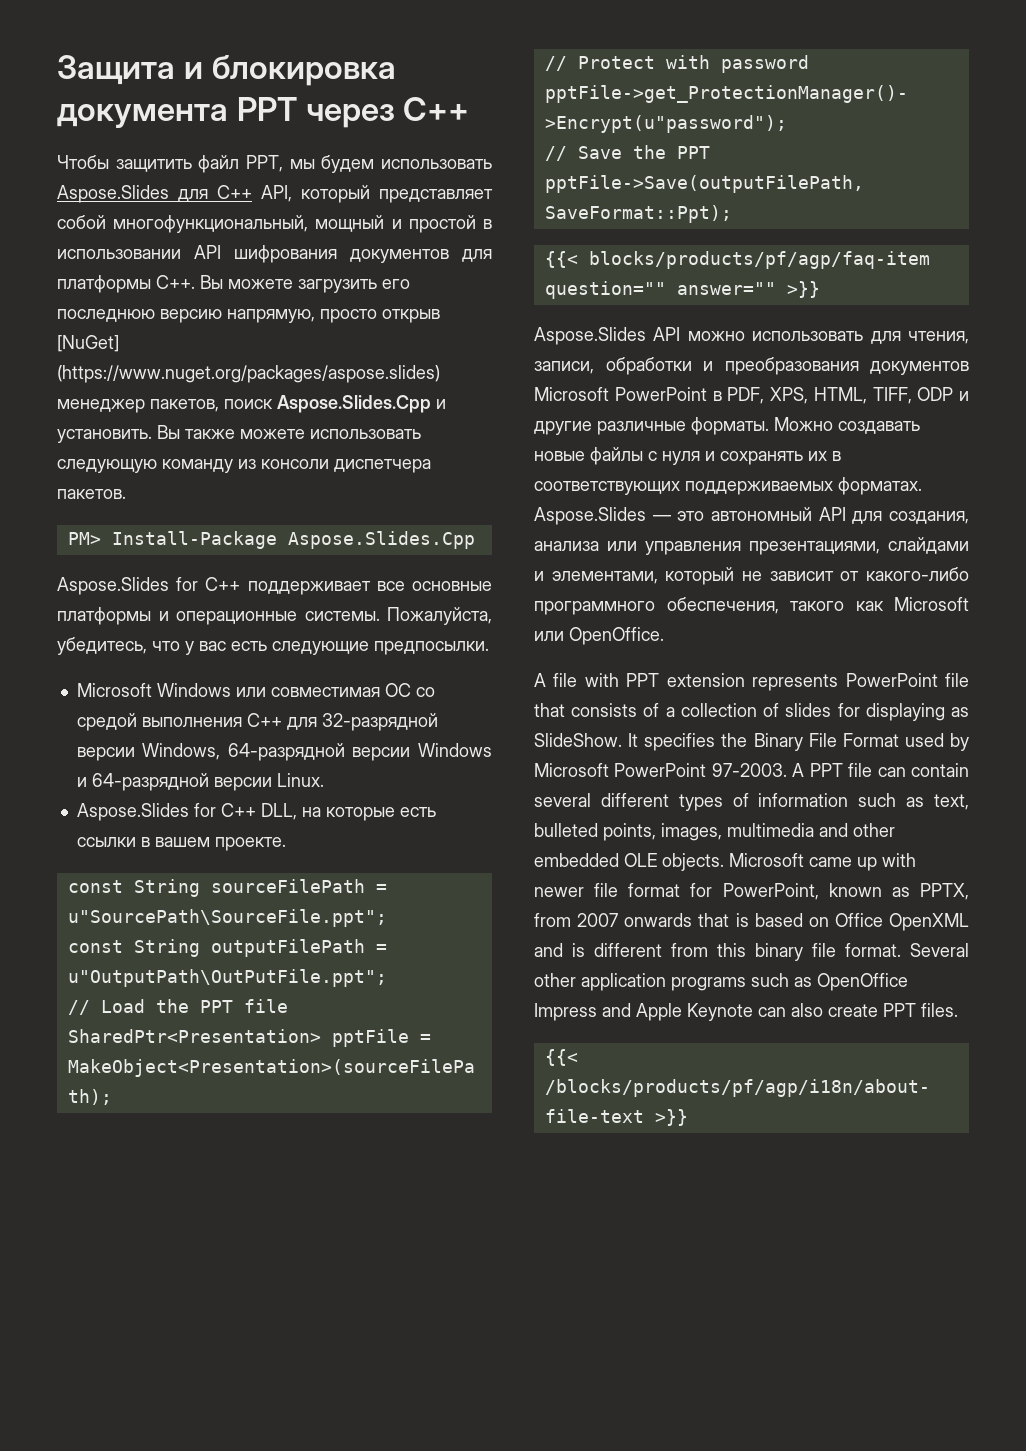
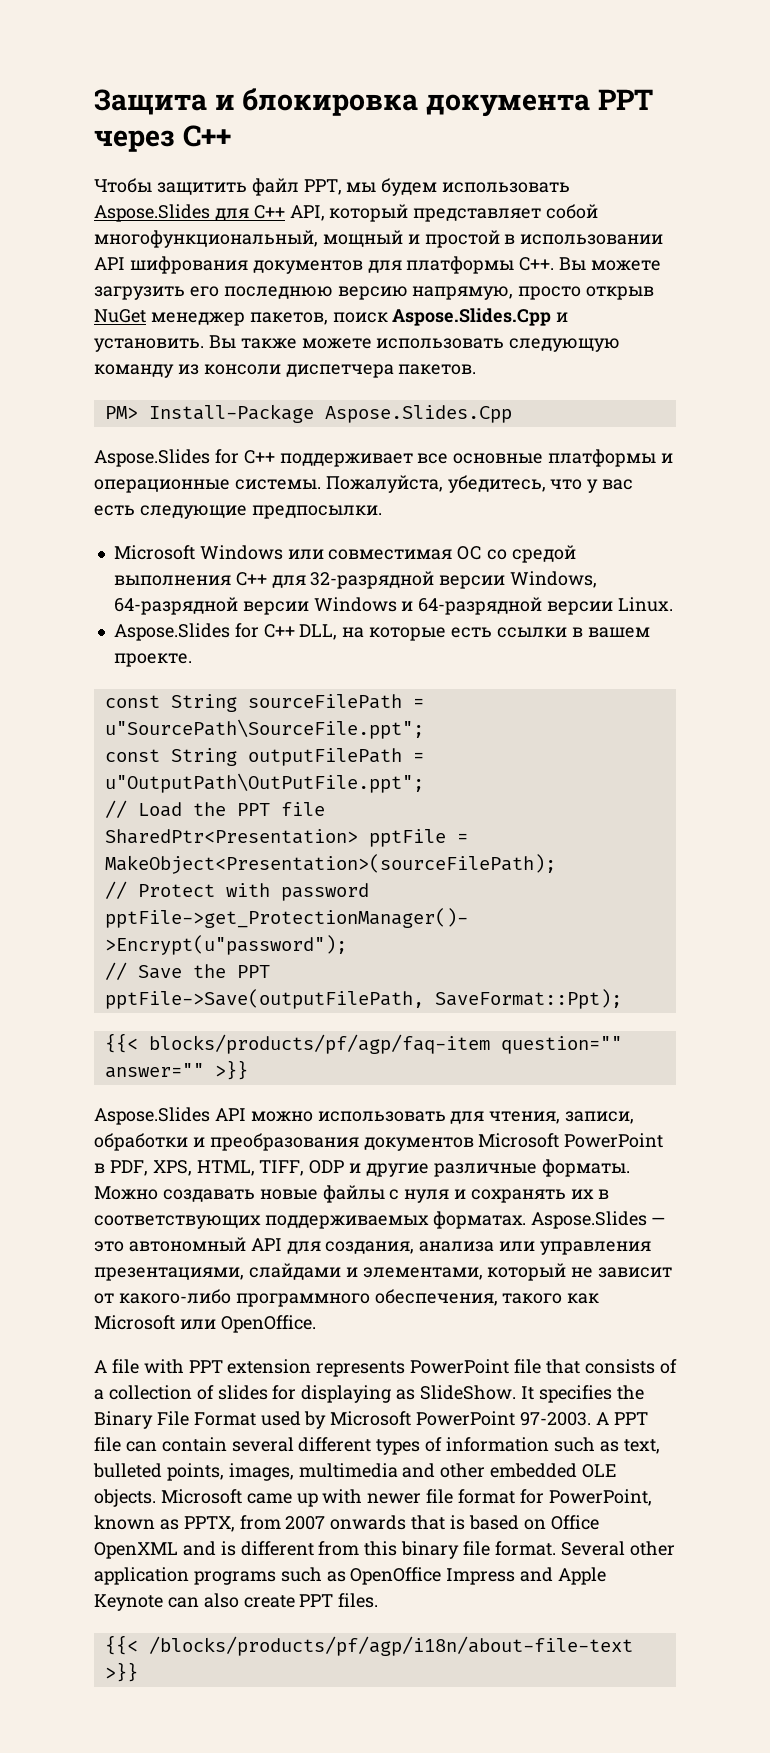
[57,335,119,352] [57,365,440,383] [NuGet] (https://www.nuget.org/packages/aspose.slides) -> [94,309,146,323] NuGet

